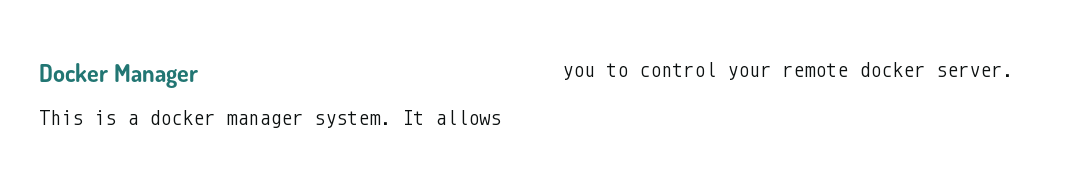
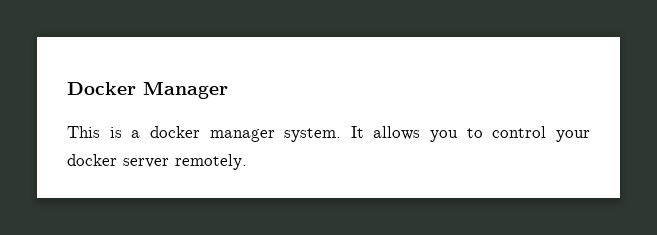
[782,62,1013,77] remote docker server. -> [67,154,247,170] docker server remotely.

